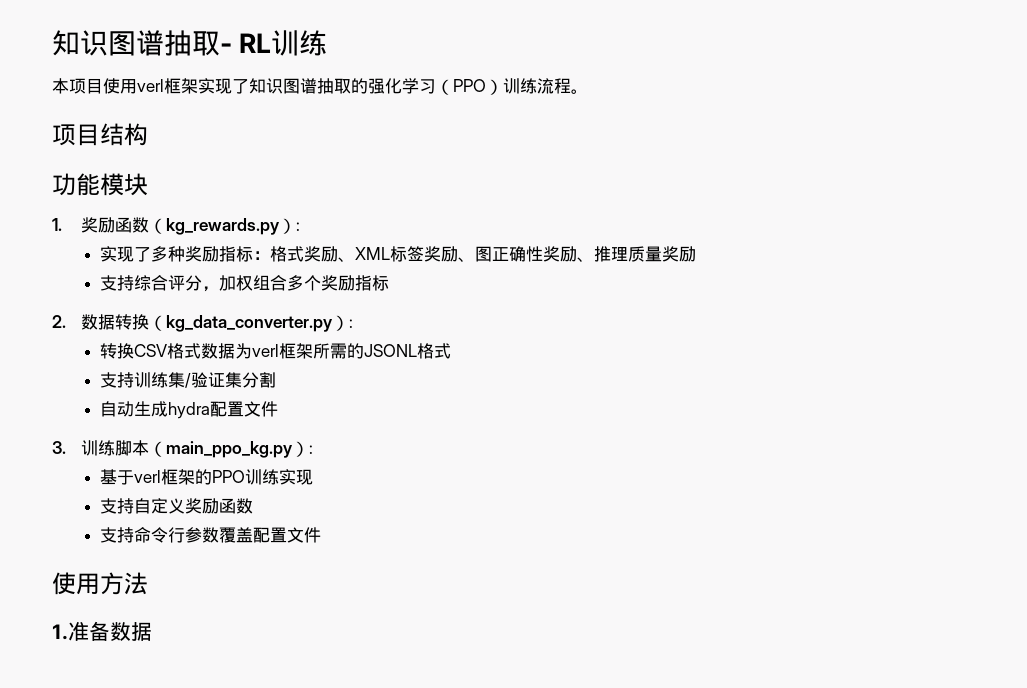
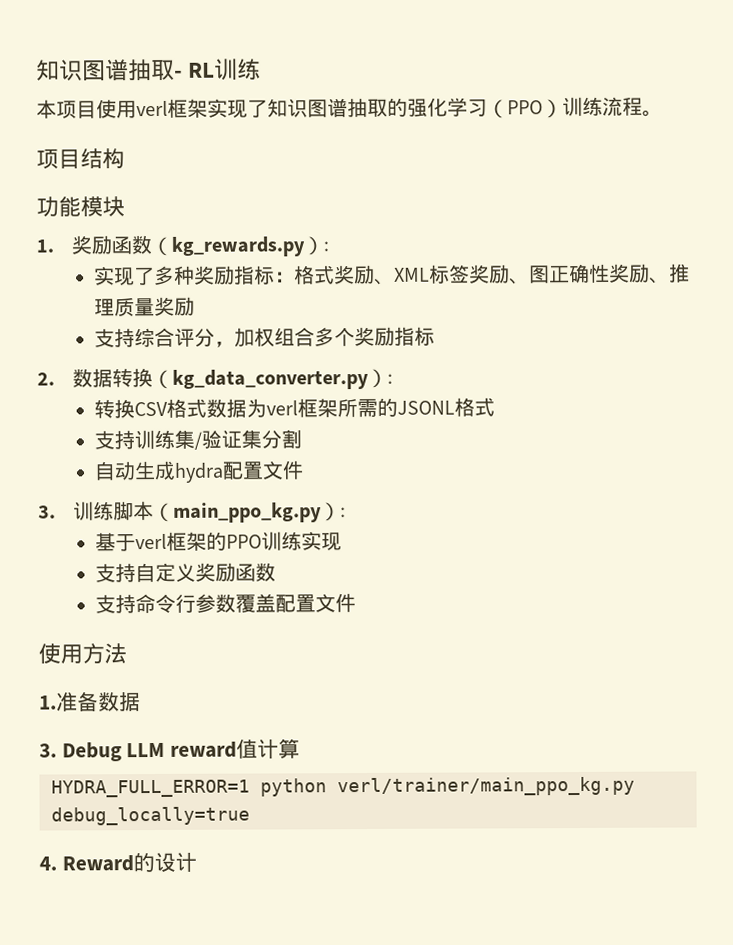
(152, 631) none -> [39,738,301,762] [51,776,635,798] [51,806,250,826] [39,852,197,873] // 3. Debug LLM reward值计算 // HYDRA_FULL_ERROR=1 python verl/trainer/main_ppo_kg.py debug_locally=true // 4. Reward的设计

